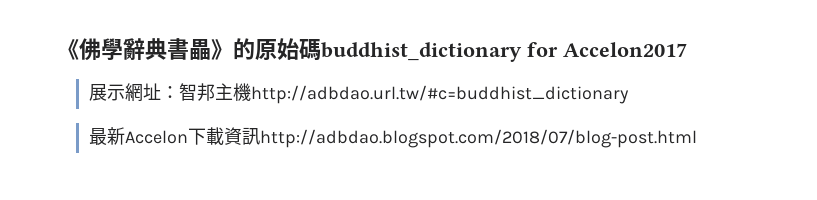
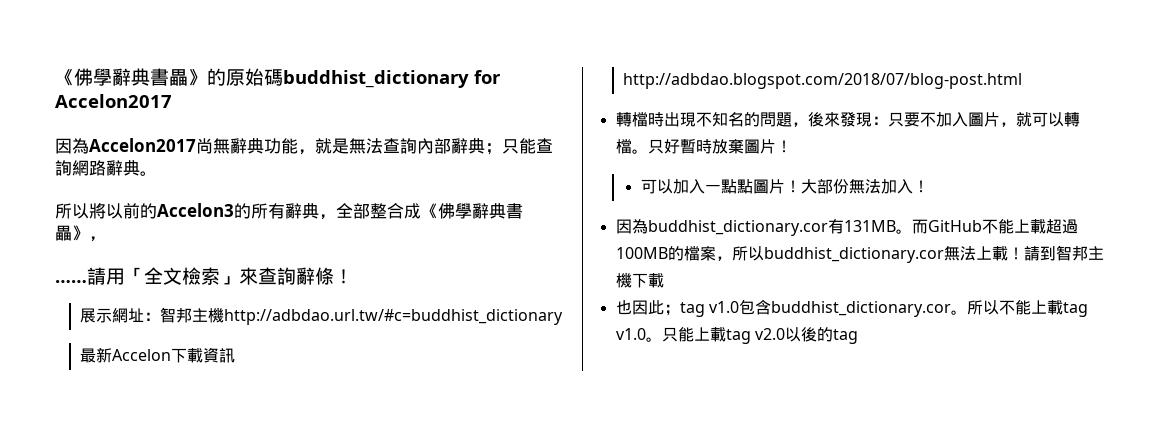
(687, 49) none -> [55,138,553,155] [55,160,157,176] [55,203,523,220] [55,225,106,242] [55,267,353,285] // 因為Accelon2017尚無辭典功能，就是無法查詢內部辭典；只能查詢網路辭典。 // 所以將以前的Accelon3的所有辭典，全部整合成《佛學辭典書畾》， // ……請用「全文檢索」來查詢辭條！
(698, 138) none -> [615,112,1080,127] [615,138,792,154] [640,179,929,194] [615,219,1078,236] [615,245,1104,263] [615,272,664,288] [615,299,1088,317] [615,327,858,344] // 轉檔時出現不知名的問題，後來發現：只要不加入圖片，就可以轉檔。只好暫時放棄圖片！ // 可以加入一點點圖片！大部份無法加入！ // 因為buddhist_dictionary.cor有131MB。而GitHub不能上載超過100MB的檔案，所以buddhist_dictionary.cor無法上載！請到智邦主機下載 // 也因此；tag v1.0包含buddhist_dictionary.cor。所以不能上載tag v1.0。只能上載tag v2.0以後的tag

